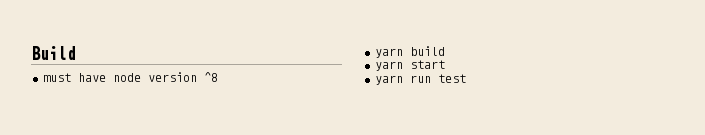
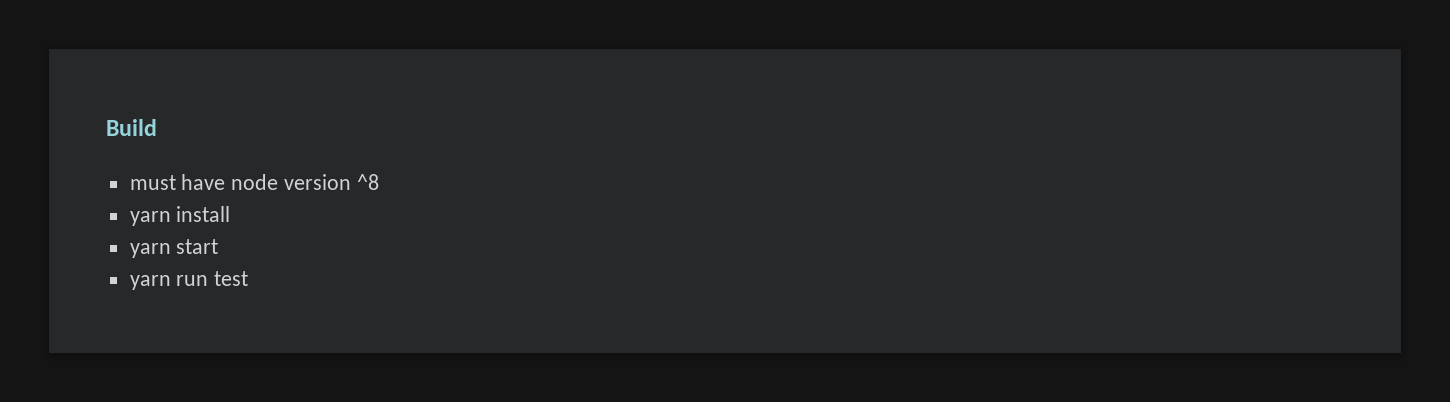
[409,46,445,56] build -> [176,206,231,222] install

